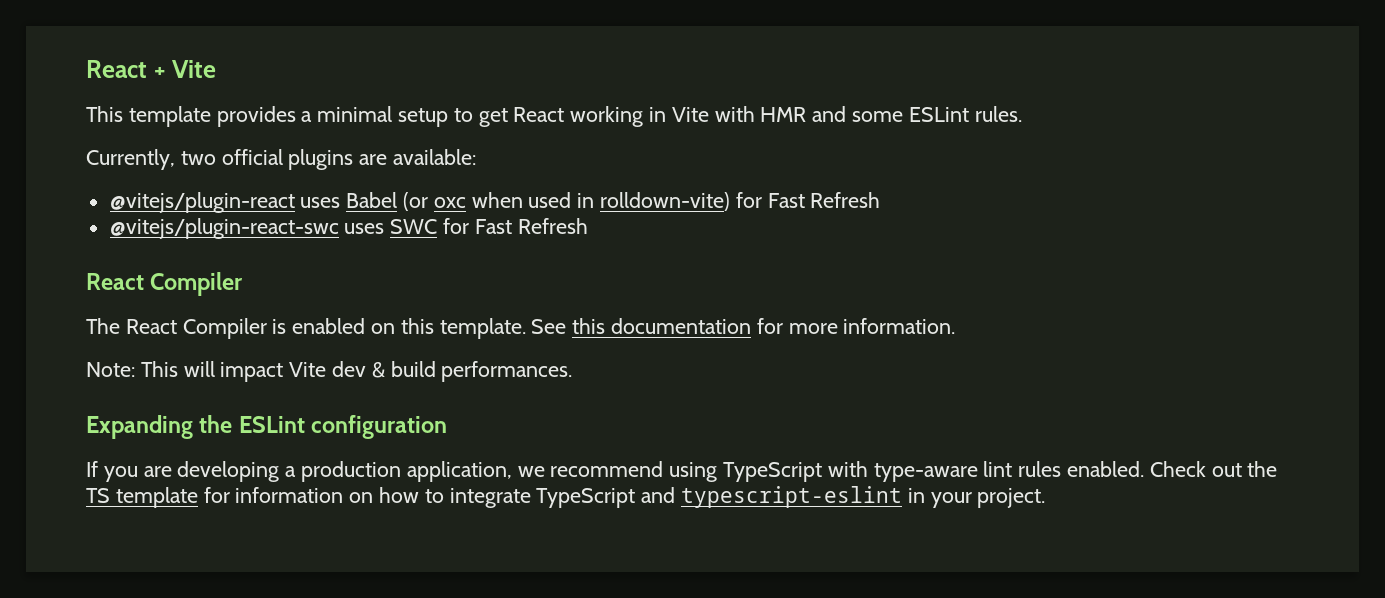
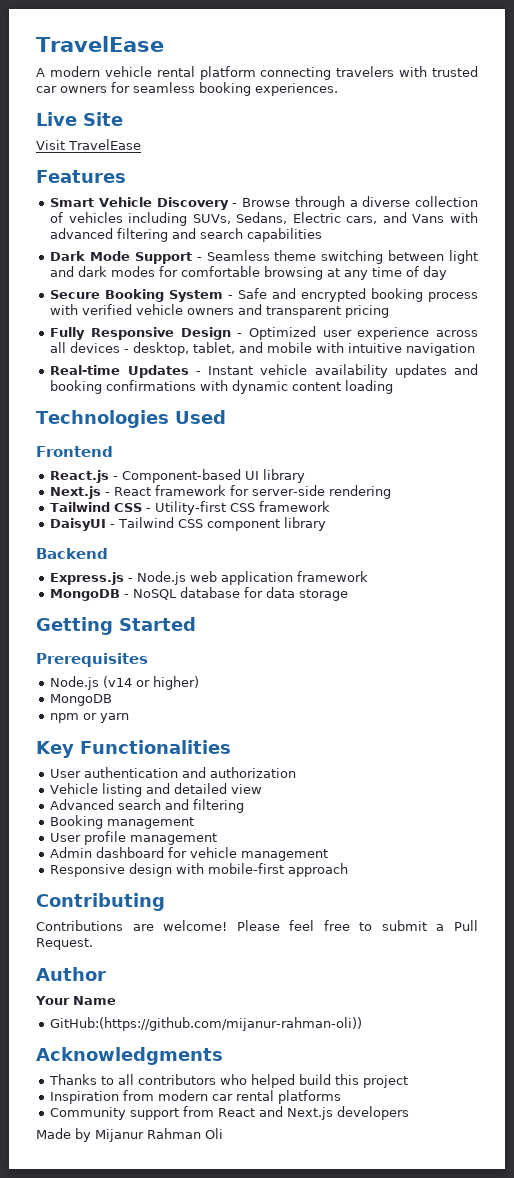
[86,60,216,78] [86,106,1022,127] [86,149,477,170] [109,192,881,213] [109,218,588,239] [86,272,244,296] [86,318,956,339] [86,361,573,382] [86,415,448,439] [86,461,1278,482] [86,486,1046,508] React + Vite // This template provides a minimal setup to get React working in Vite with HMR and some ESLint rules. // Currently, two official plugins are available: // @vitejs/plugin-react uses Babel (or oxc when used in rolldown-vite) for Fast Refresh // @vitejs/plugin-react-swc uses SWC for Fast Refresh // React Compiler // The React Compiler is enabled on this template. See this documentation for more information. // Note: This will impact Vite dev & build performances. // Expanding the ESLint configuration // If you are developing a production application, we recommend using TypeScript with type-aware lint rules enabled. Check out the TS template for information on how to integrate TypeScript and typescript-eslint in your project. -> [36,36,164,52] [36,66,478,80] [36,82,338,96] [36,112,123,126] [36,139,141,150] [36,170,126,183] [50,196,478,210] [50,212,478,226] [50,228,323,242] [50,250,478,264] [50,266,448,280] [50,288,478,302] [50,304,390,318] [50,326,478,340] [50,342,476,356] [50,364,478,378] [50,380,394,394] [36,410,226,428] [36,446,113,457] [50,469,306,483] [50,485,392,499] [50,501,331,515] [50,517,327,531] [36,548,108,559] [50,571,369,585] [50,587,349,601] [36,617,196,635] [36,653,148,667] [50,676,200,690] [50,694,113,706] [50,713,130,723] [36,740,231,758] [50,767,297,778] [50,783,263,797] [50,799,245,813] [50,815,195,829] [50,831,218,845] [50,847,329,861] [50,863,349,877] [36,893,165,911] [36,920,478,931] [36,938,93,950] [36,967,106,981] [35,996,116,1005] [50,1017,363,1031] [36,1047,223,1065] [49,1074,409,1088] [50,1090,342,1104] [50,1106,410,1120] [36,1128,223,1142] TravelEase // A modern vehicle rental platform connecting travelers with trusted car owners for seamless booking experiences. // Live Site // Visit TravelEase // Features // Smart Vehicle Discovery - Browse through a diverse collection of vehicles including SUVs, Sedans, Electric cars, and Vans with advanced filtering and search capabilities // Dark Mode Support - Seamless theme switching between light and dark modes for comfortable browsing at any time of day // Secure Booking System - Safe and encrypted booking process with verified vehicle owners and transparent pricing // Fully Responsive Design - Optimized user experience across all devices - desktop, tablet, and mobile with intuitive navigation // Real-time Updates - Instant vehicle availability updates and booking confirmations with dynamic content loading // Technologies Used // Frontend // React.js - Component-based UI library // Next.js - React framework for server-side rendering // Tailwind CSS - Utility-first CSS framework // DaisyUI - Tailwind CSS component library // Backend // Express.js - Node.js web application framework // MongoDB - NoSQL database for data storage // Getting Started // Prerequisites // Node.js (v14 or higher) // MongoDB // npm or yarn // Key Functionalities // User authentication and authorization // Vehicle listing and detailed view // Advanced search and filtering // Booking management // User profile management // Admin dashboard for vehicle management // Responsive design with mobile-first approach // Contributing // Contributions are welcome! Please feel free to submit a Pull Request. // Author // Your Name // GitHub:(https://github.com/mijanur-rahman-oli)) // Acknowledgments // Thanks to all contributors who helped build this project // Inspiration from modern car rental platforms // Community support from React and Next.js developers // Made by Mijanur Rahman Oli

